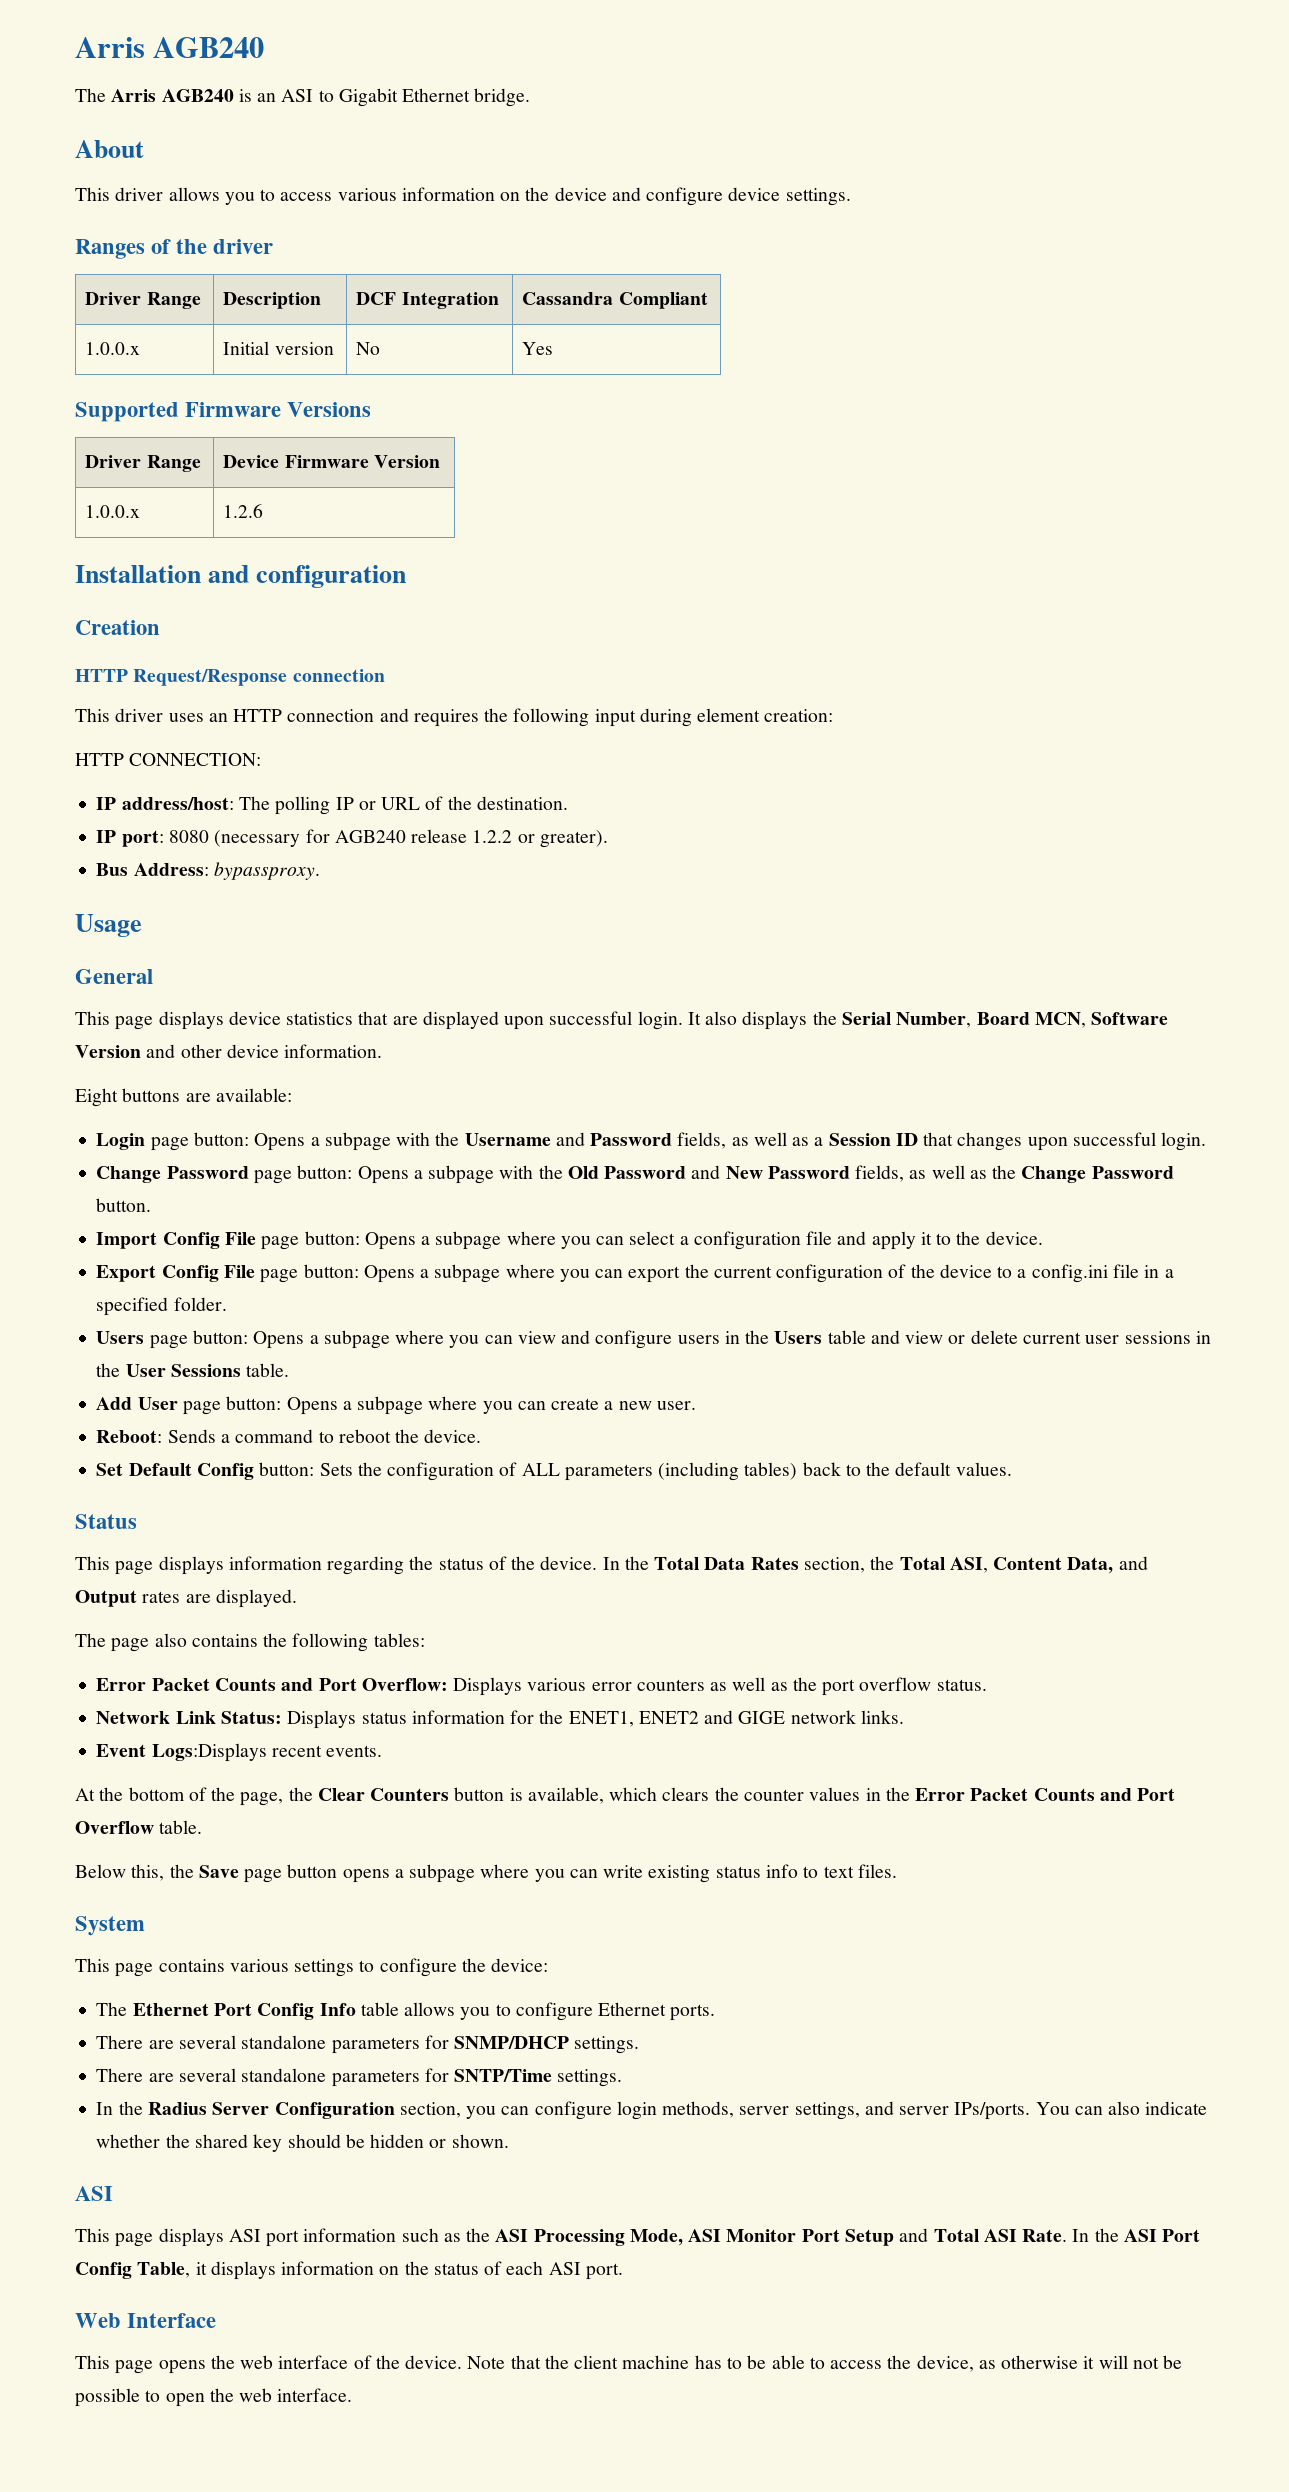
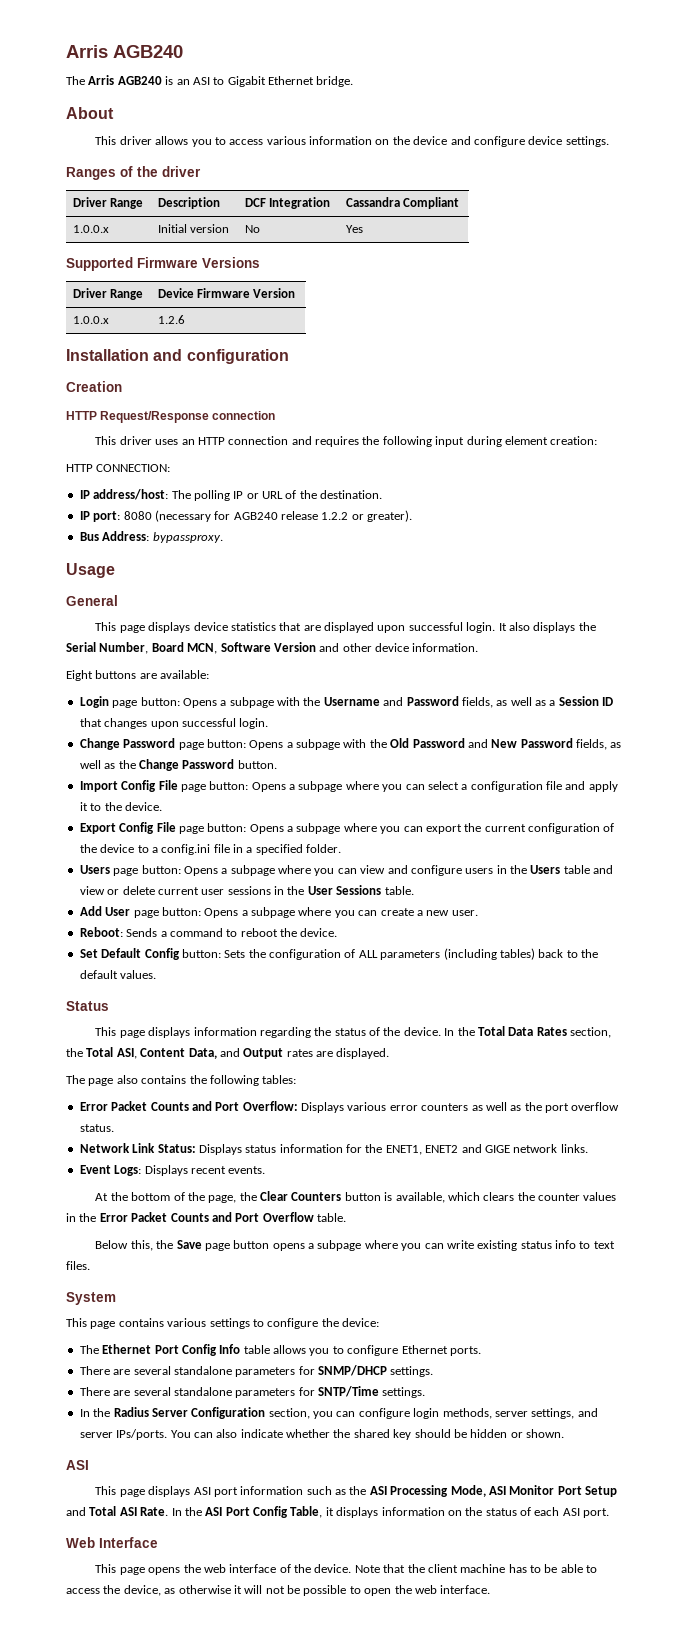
[151,1743,267,1762] Logs:Displays -> [114,1165,188,1176] Logs: Displays

